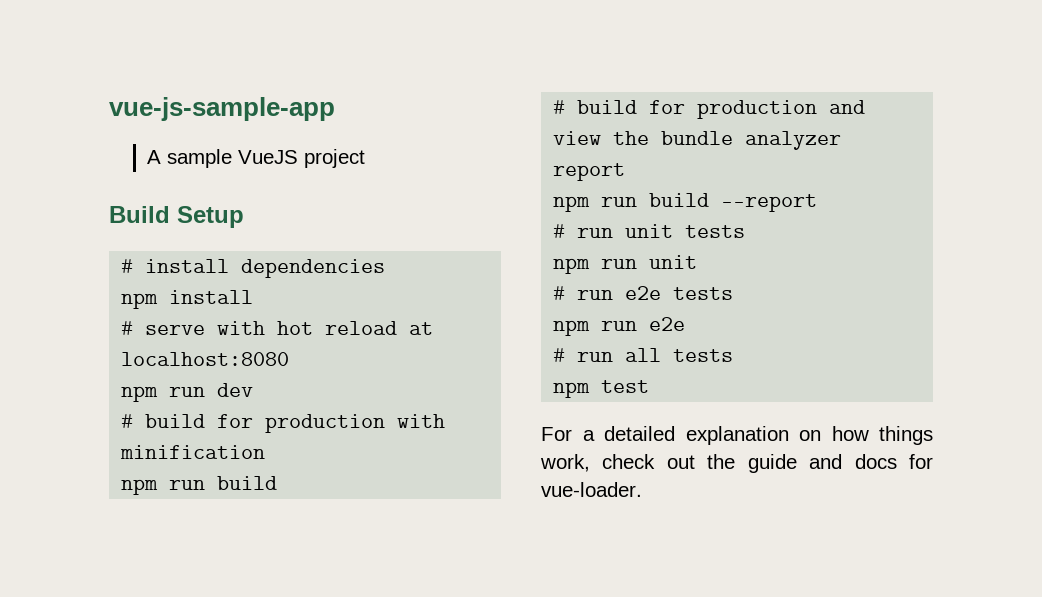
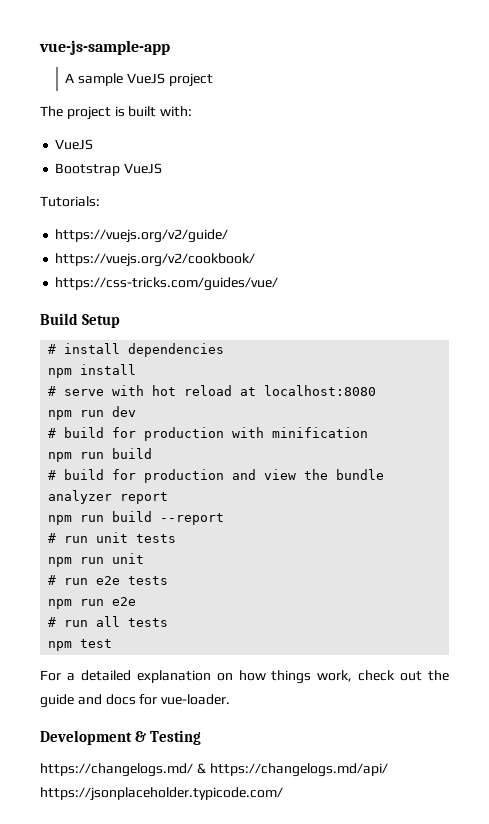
(365, 158) none -> [40,106,193,120] [55,139,94,150] [55,163,163,176] [40,196,100,207] [55,229,229,243] [55,253,256,267] [55,277,279,291] // The project is built with: // VueJS // Bootstrap VueJS // Tutorials: // https://vuejs.org/v2/guide/ // https://vuejs.org/v2/cookbook/ // https://css-tricks.com/guides/vue/
(642, 489) none -> [40,730,202,745] [40,763,388,777] [40,787,283,801] // Development & Testing // https://changelogs.md/ & https://changelogs.md/api/ https://jsonplaceholder.typicode.com/

